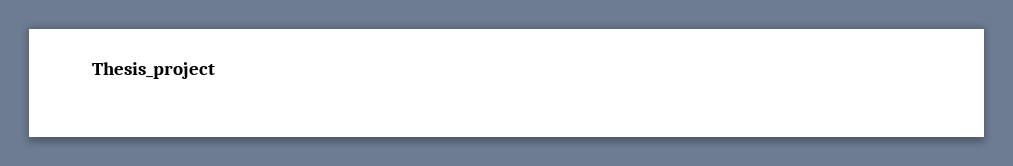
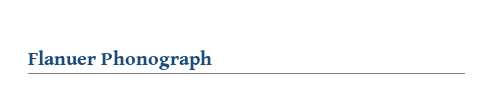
[92,62,215,79] Thesis_project -> [28,50,213,70] Flanuer Phonograph

